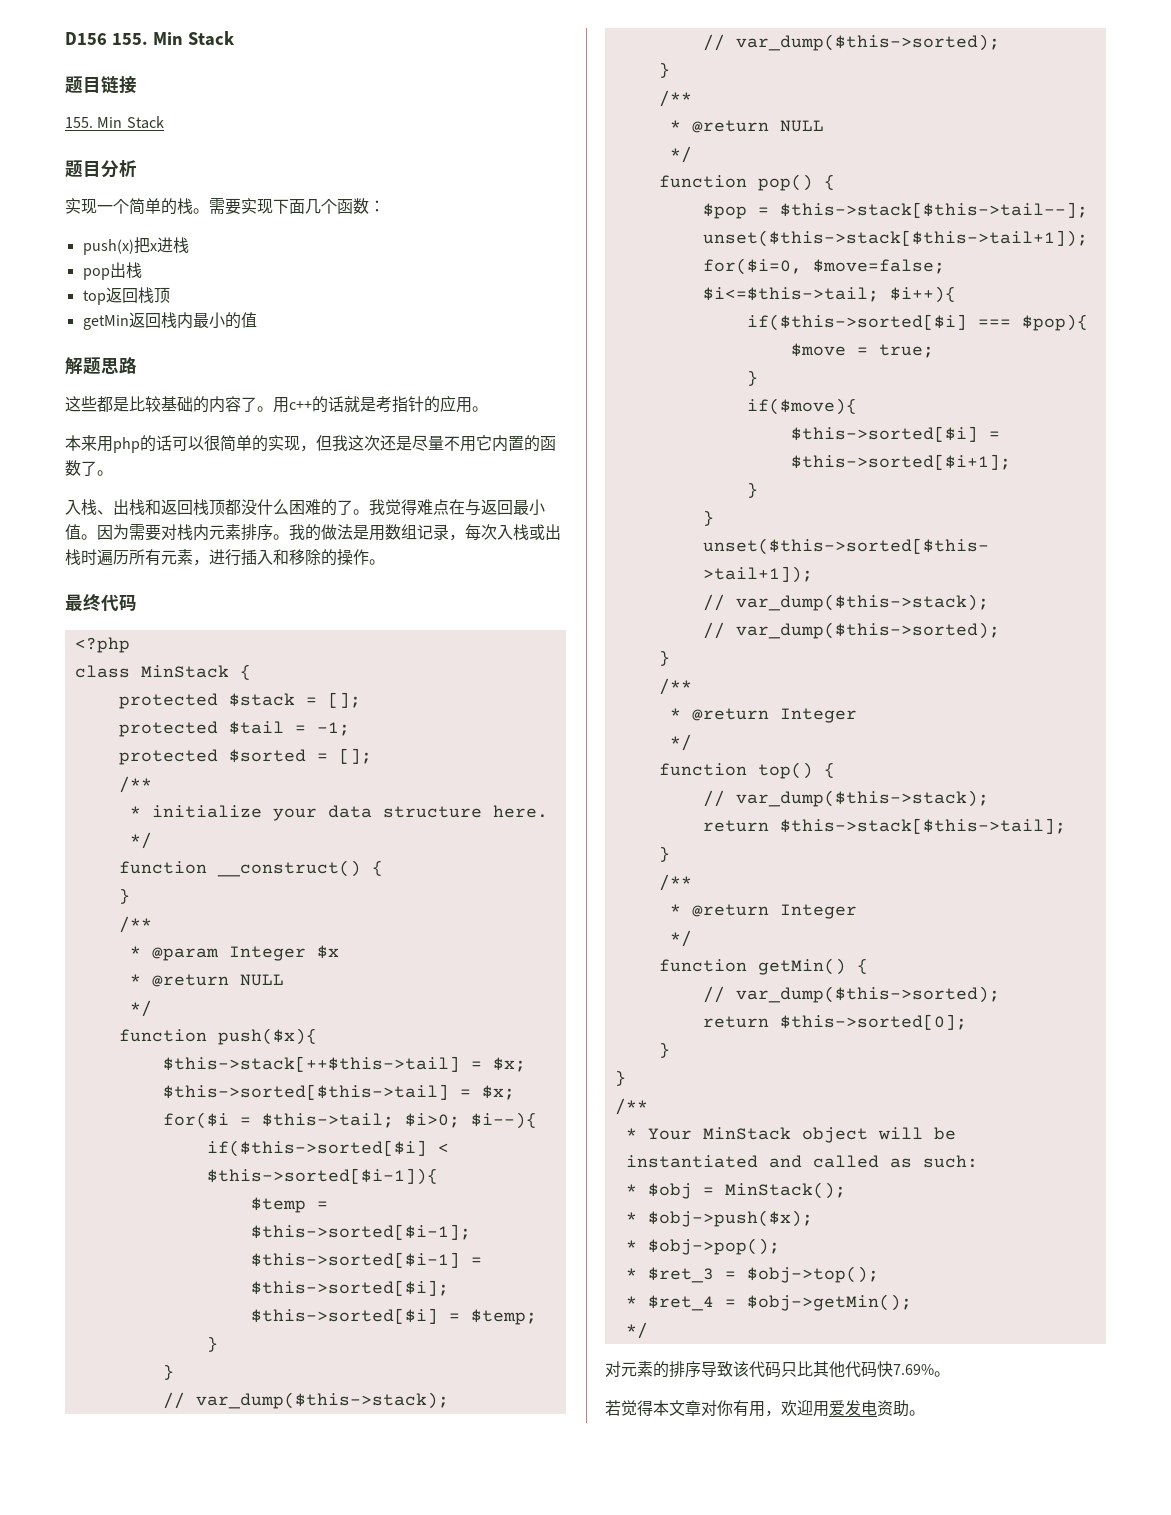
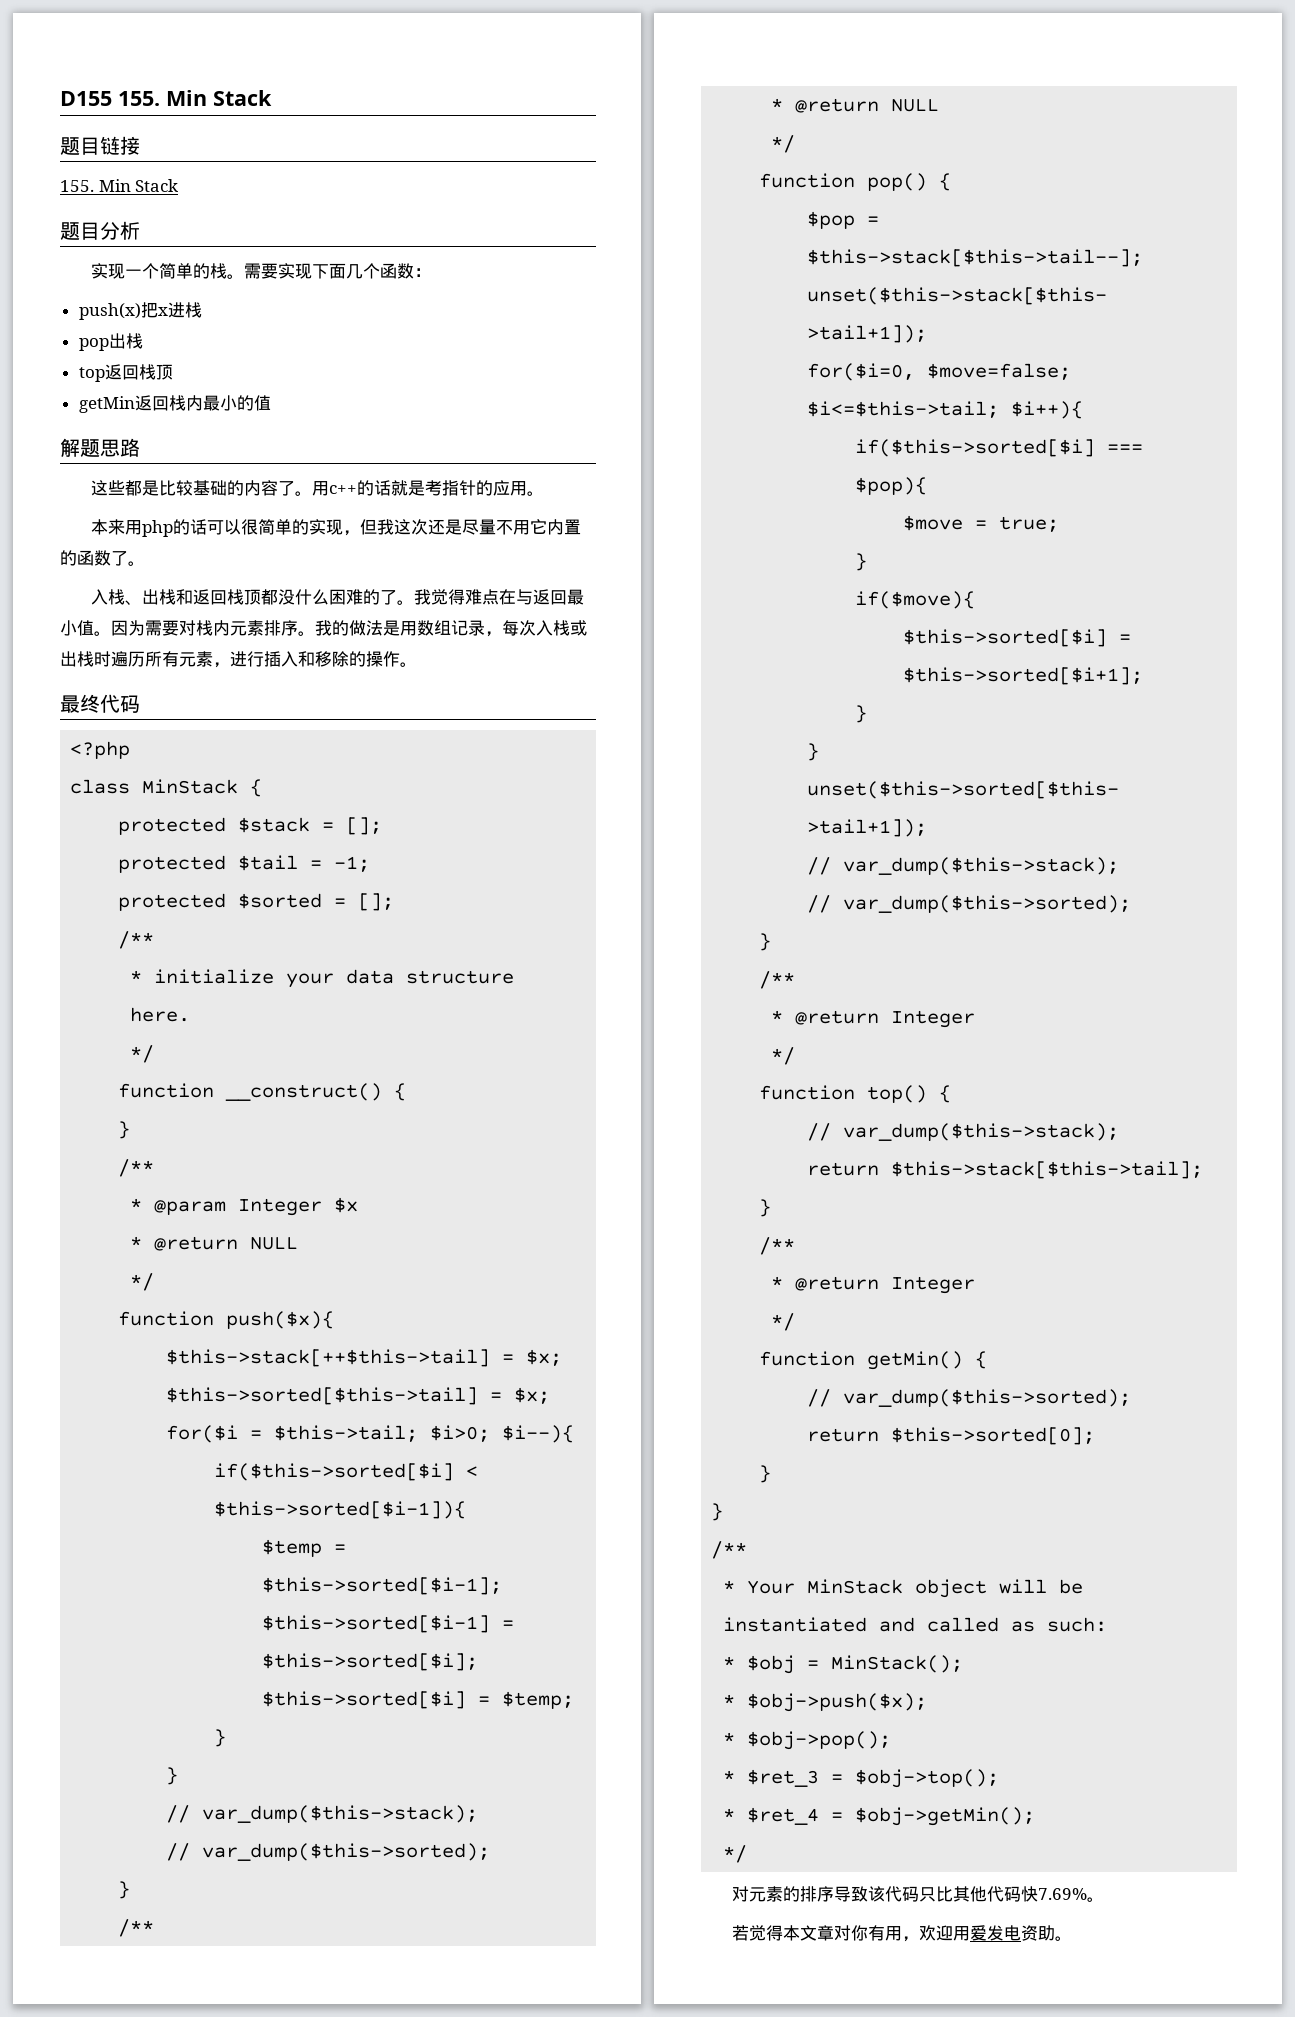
[65,32,107,45] D156 -> [60,91,112,106] D155

